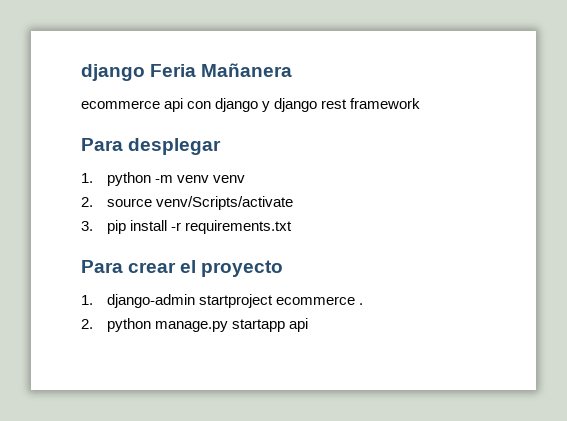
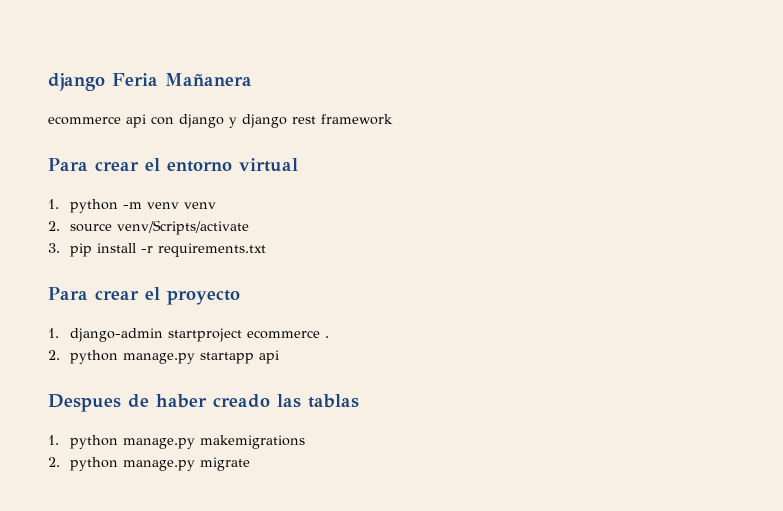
[128,138,222,155] desplegar -> [95,158,298,172] crear el entorno virtual
(308, 325) none -> [48,394,359,412] [48,435,306,449] [48,457,251,471] // Despues de haber creado las tablas // 1. python manage.py makemigrations // 2. python manage.py migrate

